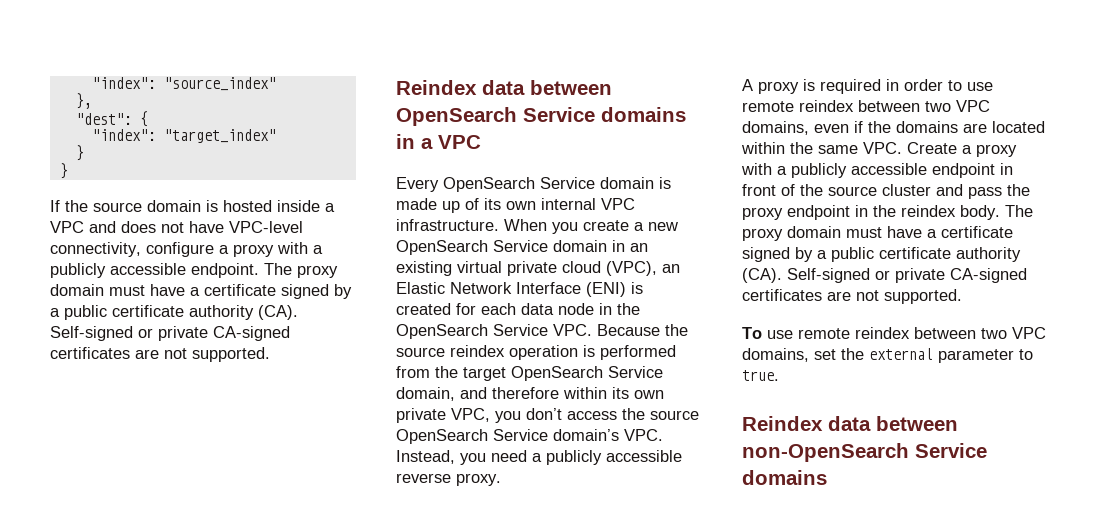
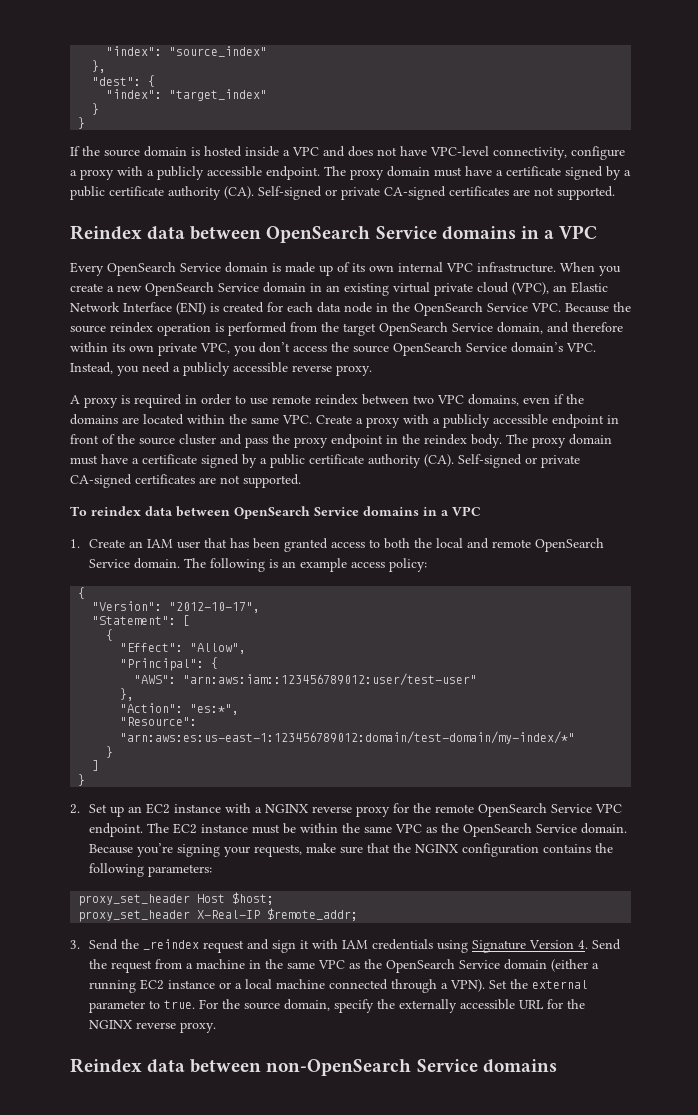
[767,327,1046,339] [742,348,836,362] use remote reindex between two VPC domains, set -> [91,506,481,519] [70,538,605,552] [89,558,428,572] [78,587,86,599] [92,601,261,613] [92,615,191,626] [106,629,114,641] [120,643,247,654] [120,657,219,671] [134,673,478,686] [120,688,135,701] [120,703,240,715] [120,717,198,726] [120,731,576,744] [106,746,114,758] [92,760,100,771] [78,774,86,786] [70,803,623,817] [89,823,628,837] [89,843,614,857] [89,863,213,877] [78,892,275,906] [78,908,359,922] [70,939,622,953] [89,959,600,973] [89,979,508,993] reindex data between OpenSearch Service domains in a VPC // 1. Create an IAM user that has been granted access to both the local and remote OpenSearch Service domain. The following is an example access policy: // { // "Version": "2012-10-17", // "Statement": [ // { // "Effect": "Allow", // "Principal": { // "AWS": "arn:aws:iam::123456789012:user/test-user" // }, // "Action": "es:*", // "Resource": "arn:aws:es:us-east-1:123456789012:domain/test-domain/my-index/*" // } // ] // } // 2. Set up an EC2 instance with a NGINX reverse proxy for the remote OpenSearch Service VPC endpoint. The EC2 instance must be within the same VPC as the OpenSearch Service domain. Because you’re signing your requests, make sure that the NGINX configuration contains the following parameters: // proxy_set_header Host $host; // proxy_set_header X-Real-IP $remote_addr; // 3. Send the _reindex request and sign it with IAM credentials using Signature Version 4. Send the request from a machine in the same VPC as the OpenSearch Service domain (either a running EC2 instance or a local machine connected through a VPN). Set
(779, 375) none -> [199,999,586,1013] [89,1020,217,1033] For the source domain, specify the externally accessible URL for the NGINX reverse proxy.

